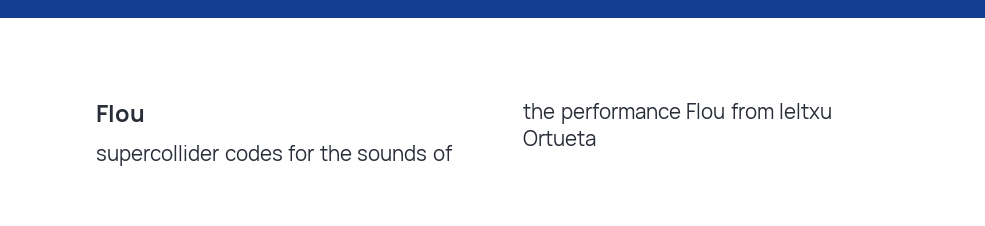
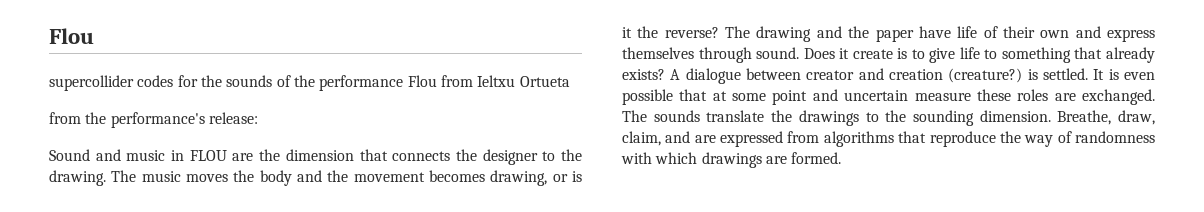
(596, 138) none -> [49,112,258,128] [49,149,582,165] [49,170,582,186] [622,26,1155,42] [622,47,1155,63] [622,68,1155,84] [622,89,1155,105] [622,110,1155,126] [622,131,1155,147] [621,152,842,168] // from the performance's release: // Sound and music in FLOU are the dimension that connects the designer to the drawing. The music moves the body and the movement becomes drawing, or is it the reverse? The drawing and the paper have life of their own and express themselves through sound. Does it create is to give life to something that already exists? A dialogue between creator and creation (creature?) is settled. It is even possible that at some point and uncertain measure these roles are exchanged. The sounds translate the drawings to the sounding dimension. Breathe, draw, claim, and are expressed from algorithms that reproduce the way of randomness with which drawings are formed.

